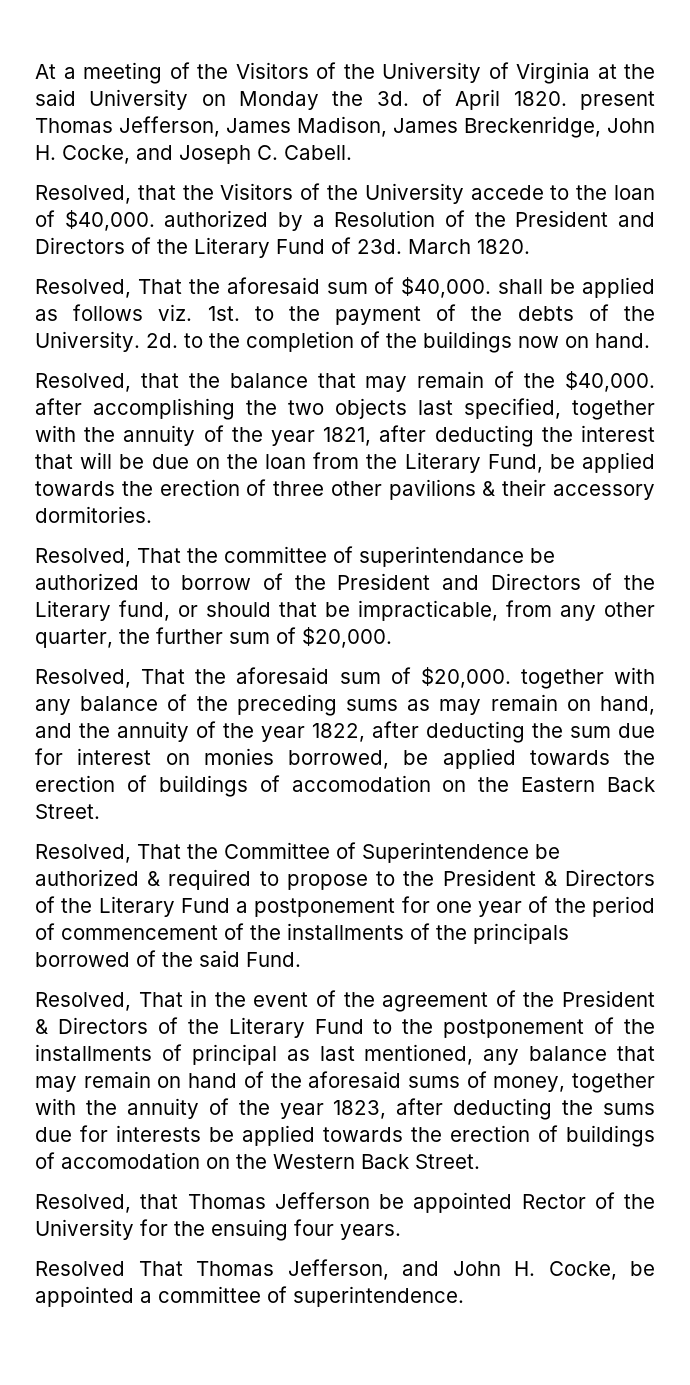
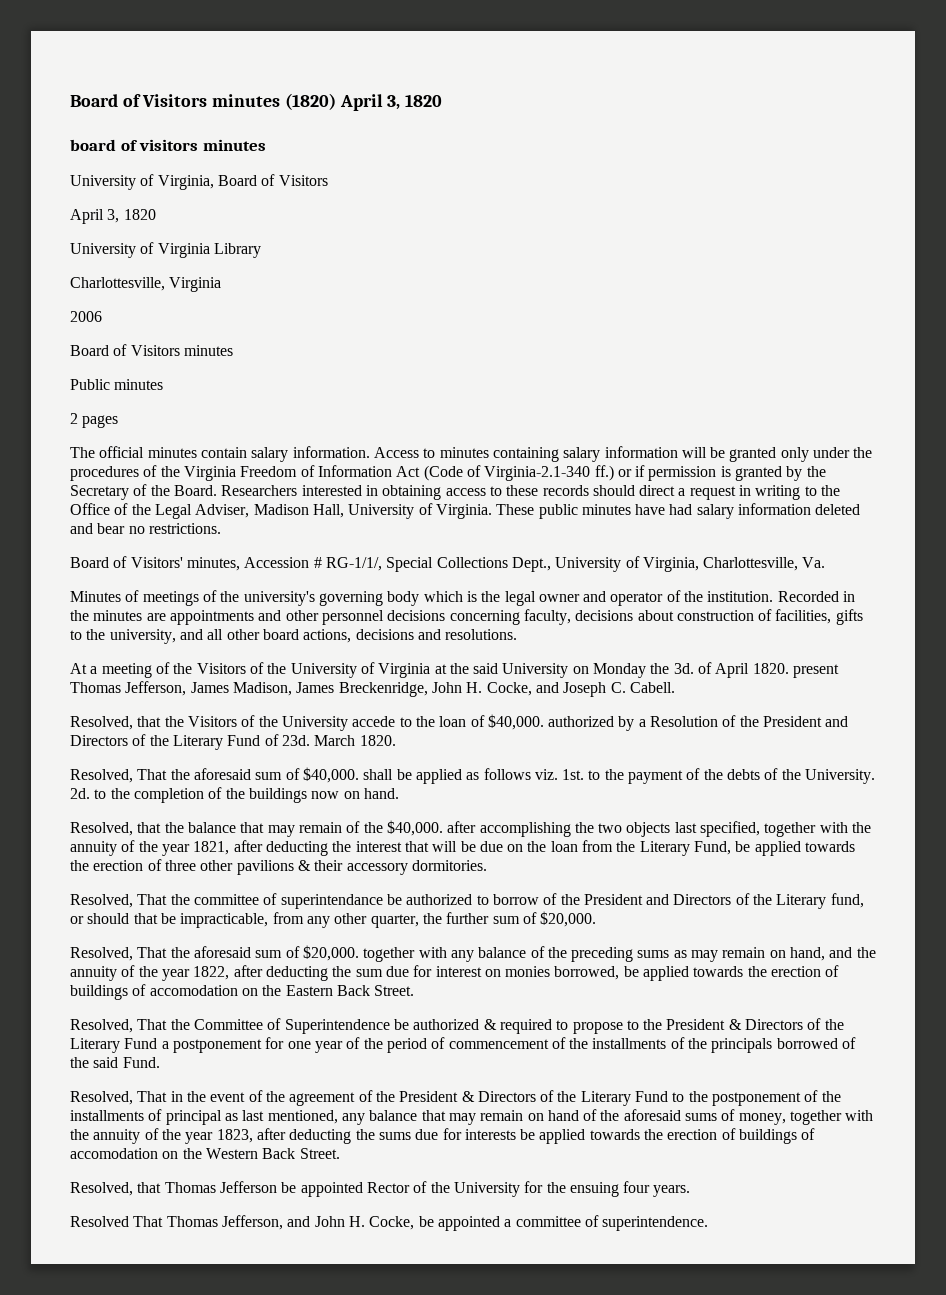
(35, 71) none -> [70,93,443,111] [70,139,266,151] [70,174,328,190] [70,209,156,224] [70,242,261,258] [70,277,222,292] [70,311,102,322] [70,344,233,356] [70,379,164,390] [70,413,119,428] [70,446,873,462] [70,465,826,481] [70,484,841,500] [70,503,861,519] [70,523,221,534] [70,556,826,572] [70,590,856,606] [70,609,863,625] [70,629,518,644] Board of Visitors minutes (1820) April 3, 1820 // board of visitors minutes // University of Virginia, Board of Visitors // April 3, 1820 // University of Virginia Library // Charlottesville, Virginia // 2006 // Board of Visitors minutes // Public minutes // 2 pages // The official minutes contain salary information. Access to minutes containing salary information will be granted only under the procedures of the Virginia Freedom of Information Act (Code of Virginia-2.1-340 ff.) or if permission is granted by the Secretary of the Board. Researchers interested in obtaining access to these records should direct a request in writing to the Office of the Legal Adviser, Madison Hall, University of Virginia. These public minutes have had salary information deleted and bear no restrictions. // Board of Visitors' minutes, Accession # RG-1/1/, Special Collections Dept., University of Virginia, Charlottesville, Va. // Minutes of meetings of the university's governing body which is the legal owner and operator of the institution. Recorded in the minutes are appointments and other personnel decisions concerning faculty, decisions about construction of facilities, gifts to the university, and all other board actions, decisions and resolutions. //

